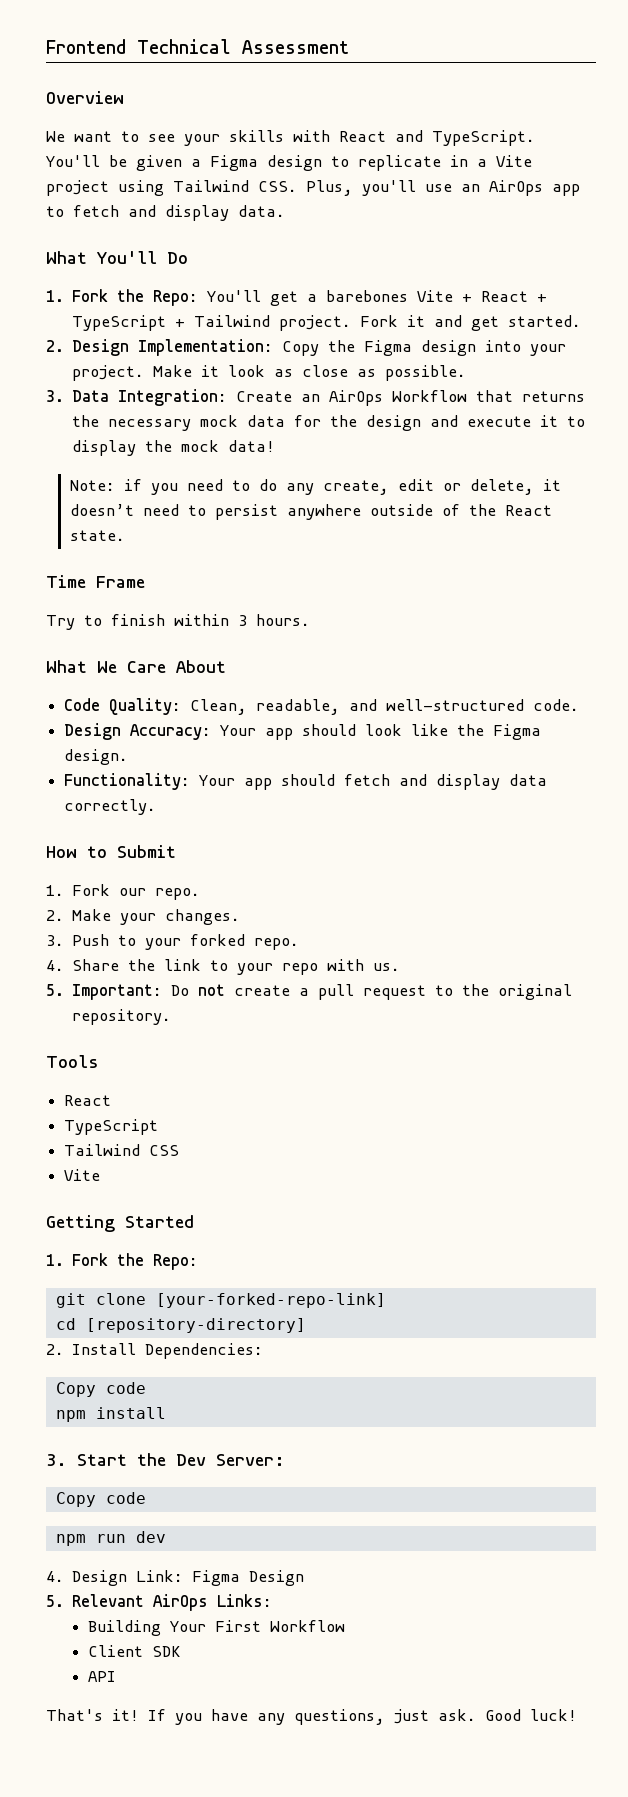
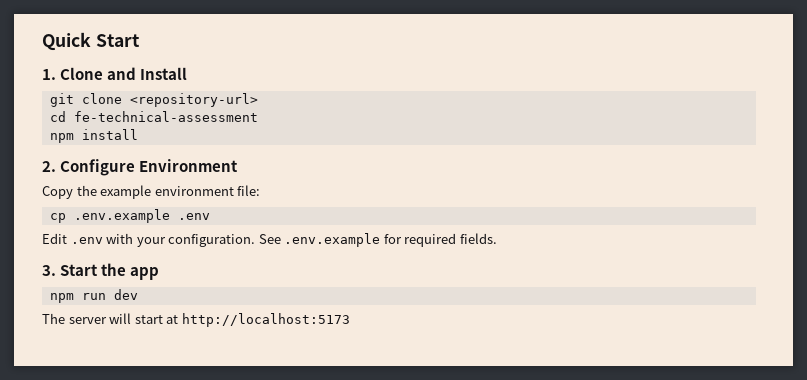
[46,39,349,54] [46,91,124,104] [46,130,535,146] [46,155,532,171] [46,180,580,196] [46,205,285,221] [46,251,188,264] [46,289,548,306] [72,315,582,331] [46,339,567,356] [72,365,467,381] [46,389,586,406] [72,415,586,431] [72,440,276,456] [69,479,561,495] [69,504,552,520] [69,530,125,541] [46,575,145,588] [46,614,310,630] [46,660,226,673] [64,698,580,715] [64,723,542,740] [64,749,129,765] [64,773,548,790] [64,799,157,815] [46,845,176,858] [46,884,201,900] [46,909,241,925] [46,934,300,950] [46,959,401,975] [46,984,573,1000] [72,1009,172,1025] [46,1055,99,1068] [64,1095,112,1106] [64,1119,159,1135] [64,1144,180,1156] [64,1169,101,1181] [46,1215,194,1232] [46,1253,199,1270] Frontend Technical Assessment // Overview // We want to see your skills with React and TypeScript. You'll be given a Figma design to replicate in a Vite project using Tailwind CSS. Plus, you'll use an AirOps app to fetch and display data. // What You'll Do // 1. Fork the Repo: You'll get a barebones Vite + React + TypeScript + Tailwind project. Fork it and get started. // 2. Design Implementation: Copy the Figma design into your project. Make it look as close as possible. // 3. Data Integration: Create an AirOps Workflow that returns the necessary mock data for the design and execute it to display the mock data! // Note: if you need to do any create, edit or delete, it doesn’t need to persist anywhere outside of the React state. // Time Frame // Try to finish within 3 hours. // What We Care About // Code Quality: Clean, readable, and well-structured code. // Design Accuracy: Your app should look like the Figma design. // Functionality: Your app should fetch and display data correctly. // How to Submit // 1. Fork our repo. // 2. Make your changes. // 3. Push to your forked repo. // 4. Share the link to your repo with us. // 5. Important: Do not create a pull request to the original repository. // Tools // React // TypeScript // Tailwind CSS // Vite // Getting Started // 1. Fork the Repo: -> [42,32,140,51] [42,67,188,80] Quick Start // 1. Clone and Install
[155,1293,386,1308] [your-forked-repo-link] -> [129,93,258,107] <repository-url>
[85,1318,306,1333] [46,1343,264,1359] [55,1382,146,1397] [55,1407,166,1422] [repository-directory] // 2. Install Dependencies: // Copy code // npm install -> [73,111,258,122] [49,129,138,143] [42,159,239,176] [42,185,261,199] [49,209,210,223] [42,233,497,247] fe-technical-assessment // npm install // 2. Configure Environment // Copy the example environment file: // cp .env.example .env // Edit .env with your configuration. See .env.example for required fields.
[176,1454,285,1466] [55,1492,146,1507] Dev Server: // Copy code -> [130,267,160,280] app
[46,1570,305,1586] [46,1594,273,1611] [87,1620,345,1636] [87,1645,181,1657] [87,1671,116,1682] [46,1709,577,1725] 4. Design Link: Figma Design // 5. Relevant AirOps Links: // Building Your First Workflow // Client SDK // API // That's it! If you have any questions, just ask. Good luck! -> [42,313,350,327] The server will start at http://localhost:5173

